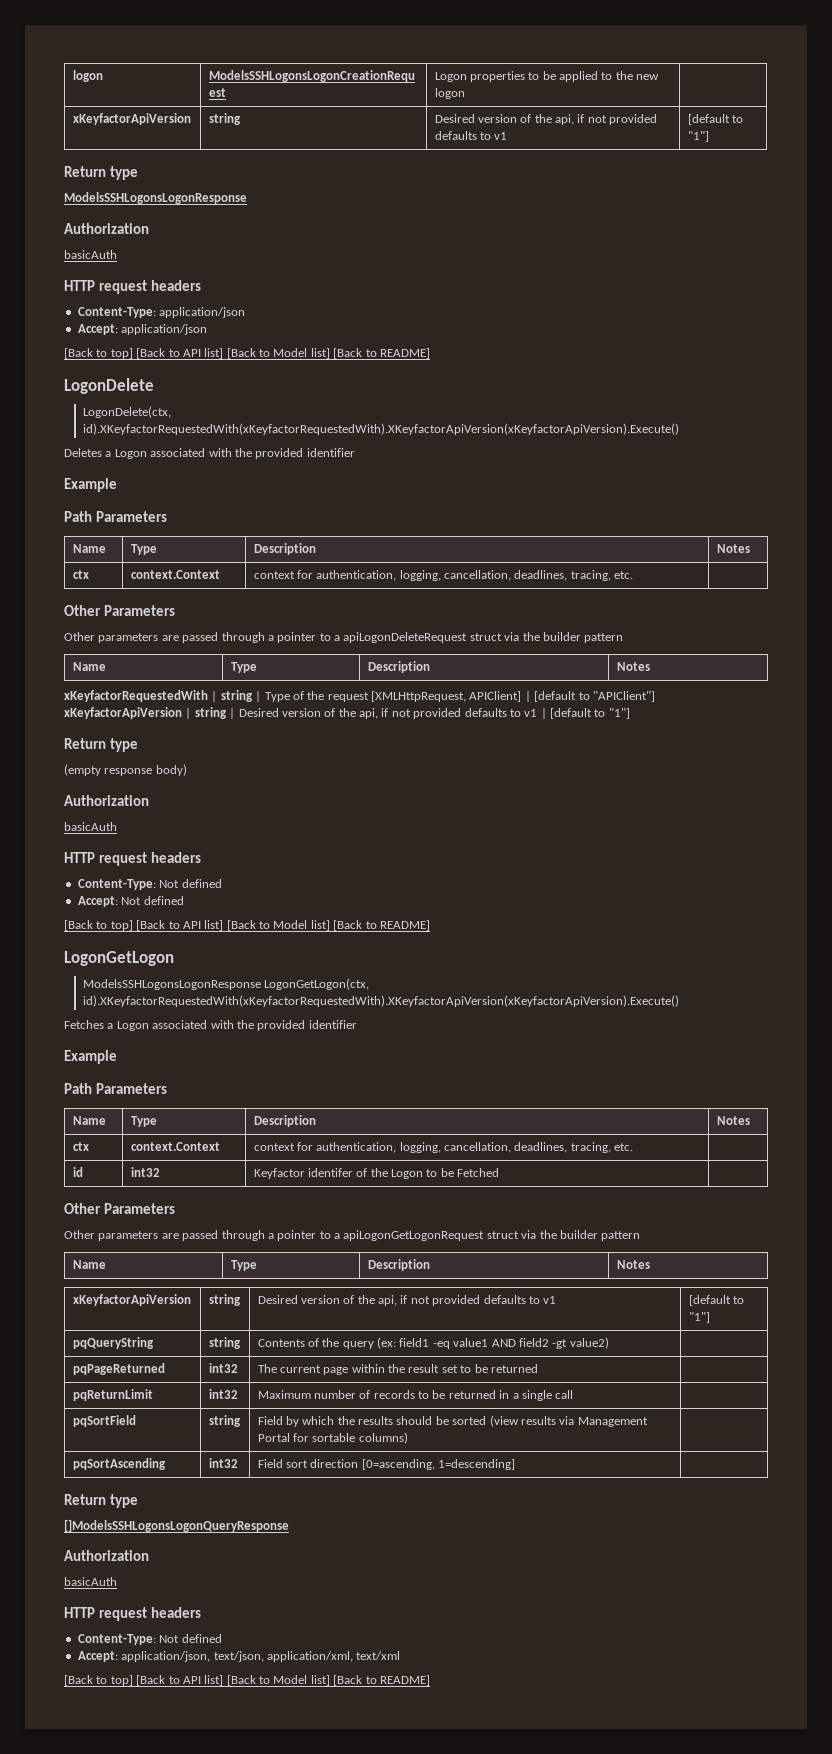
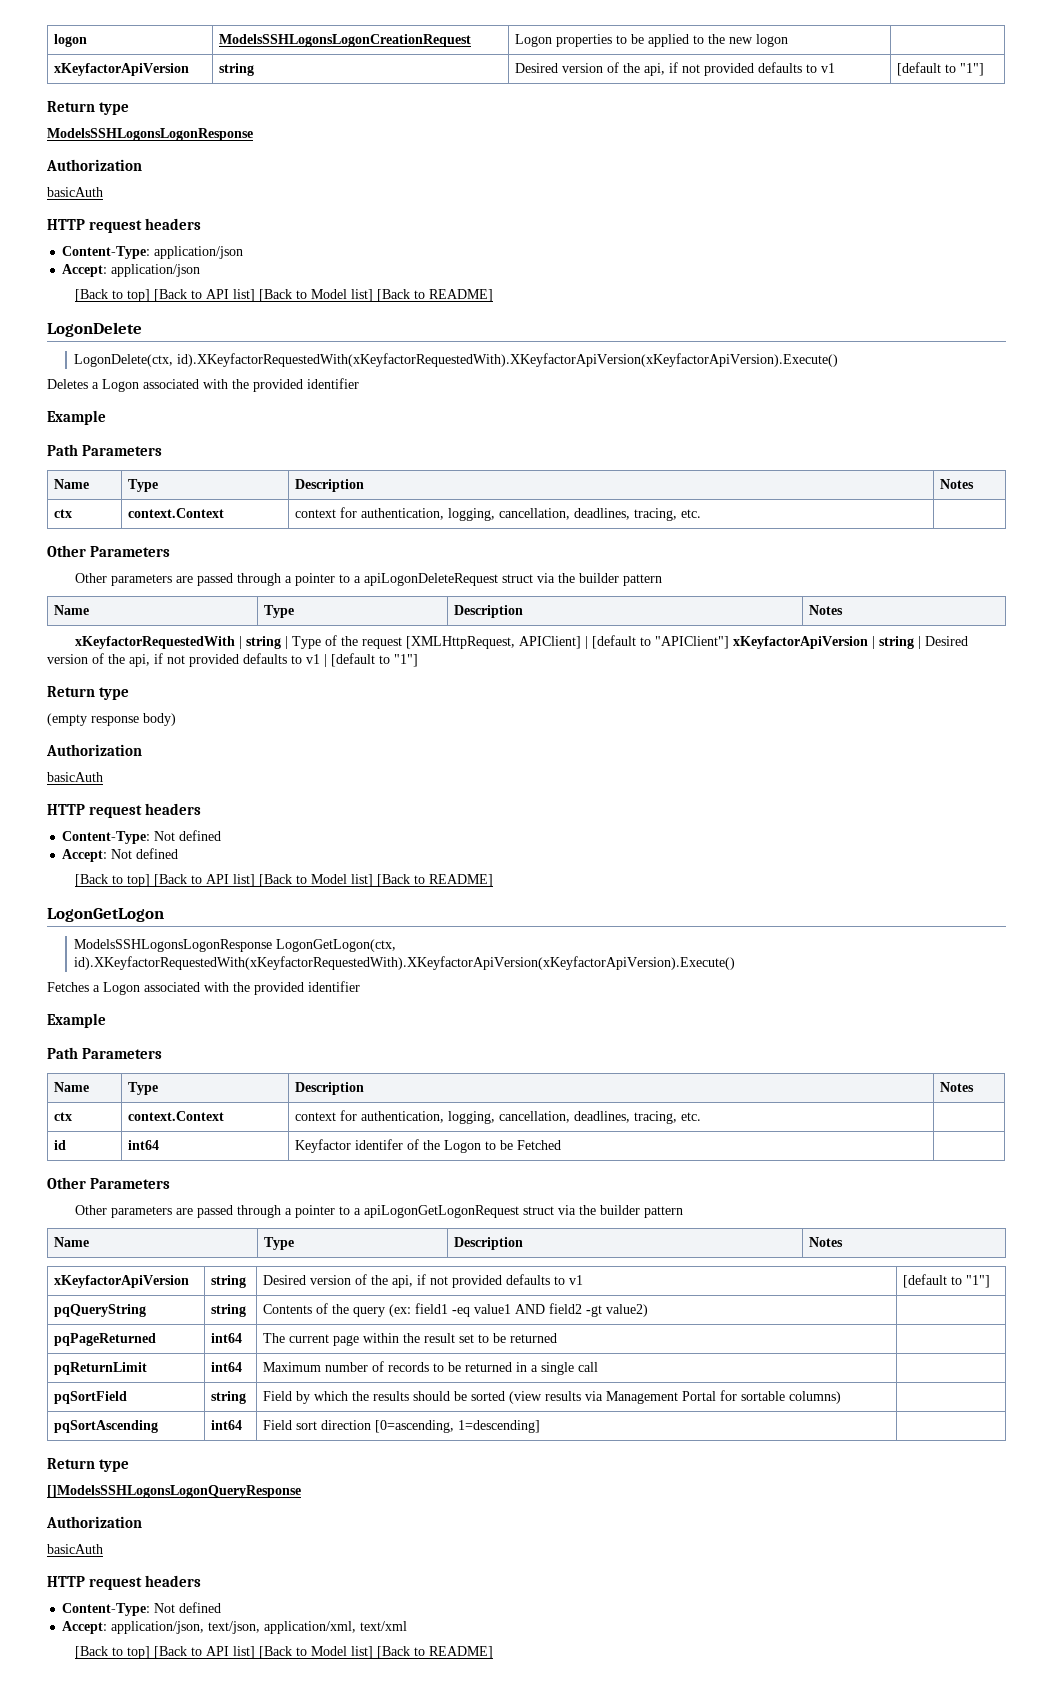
[130,1167,160,1177] int32 -> [127,1140,159,1150] int64
[208,1363,238,1373] int32 -> [210,1333,242,1343] int64
[208,1389,238,1399] int32 -> [210,1362,242,1372] int64
[208,1458,238,1468] int32 -> [210,1420,242,1430] int64

